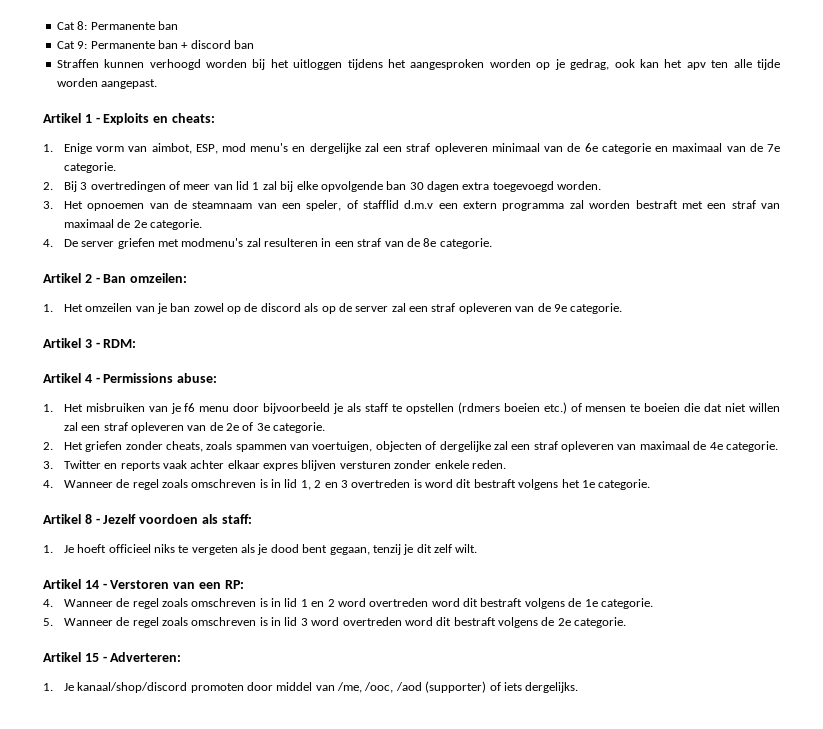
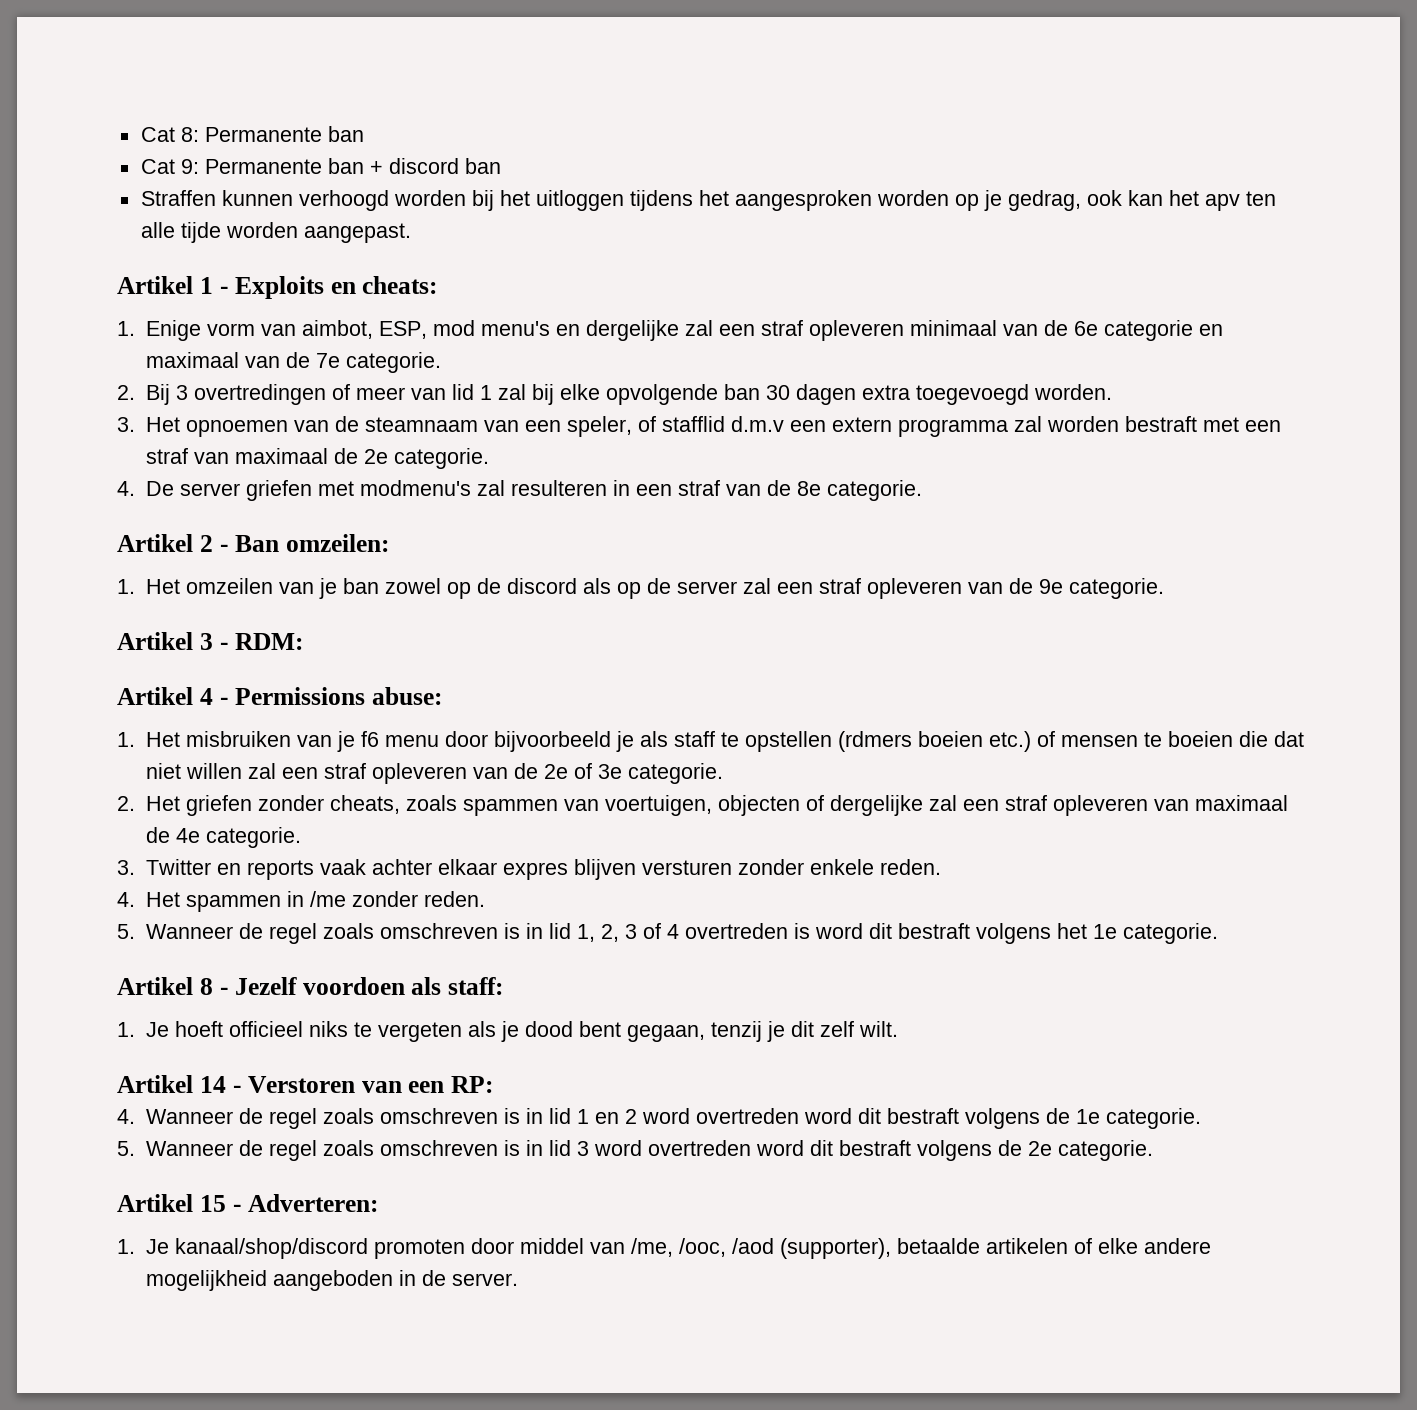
(53, 484) none -> [145,891,485,912] [117,924,135,939] Het spammen in /me zonder reden. // 5.
[314,480,348,488] 2 en 3 -> [600,923,679,942] 2, 3 of 4
[425,681,579,693] (supporter) of iets dergelijks. -> [779,1238,1211,1259] [145,1270,518,1291] (supporter), betaalde artikelen of elke andere mogelijkheid aangeboden in de server.

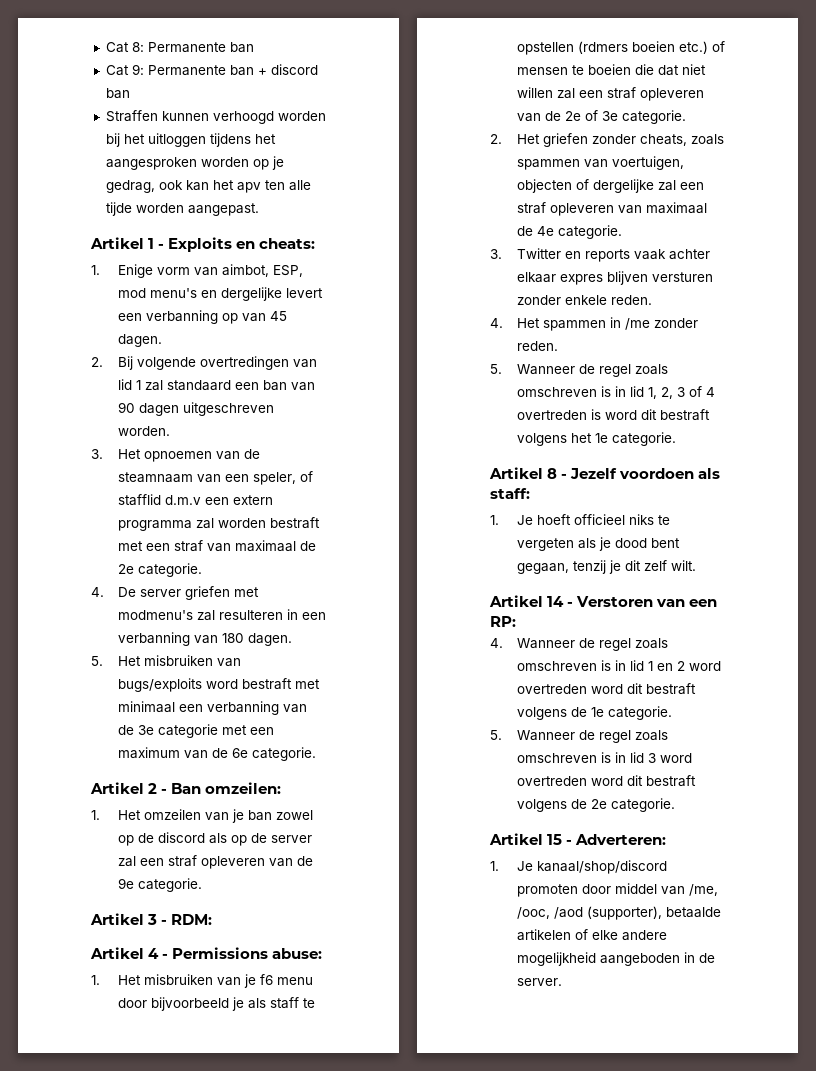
[684,320,1223,341] [145,352,441,373] [117,384,1029,405] zal een straf opleveren minimaal van de 6e categorie en maximaal van de 7e categorie. // 2. Bij 3 overtredingen of meer van lid 1 zal bij elke opvolgende ban 30 dagen extra toegevoegd -> [285,288,323,298] [117,310,287,324] [117,334,162,347] [91,356,317,370] [117,379,315,391] [117,402,274,416] levert een verbanning op van 45 dagen. // 2. Bij volgende overtredingen van lid 1 zal standaard een ban van 90 dagen uitgeschreven
[677,480,821,496] straf van de 8e -> [117,632,292,646] [91,655,241,667] [117,678,320,692] [117,701,307,715] [117,724,274,738] [117,747,248,759] verbanning van 180 dagen. // 5. Het misbruiken van bugs/exploits word bestraft met minimaal een verbanning van de 3e categorie met een maximum van de 6e

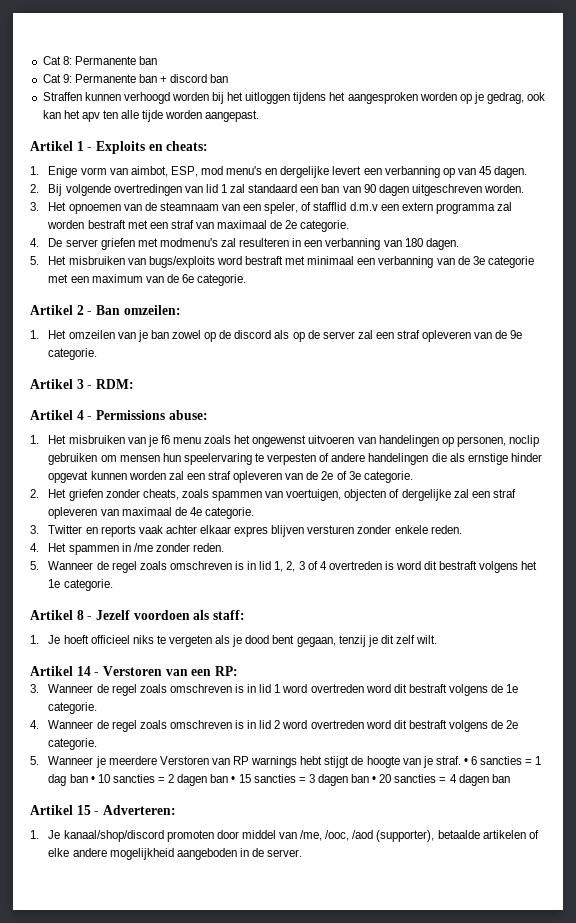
[117,997,315,1011] [516,41,725,55] [516,64,706,76] [516,87,553,98] door bijvoorbeeld je als staff te opstellen (rdmers boeien etc.) of mensen te boeien die dat niet willen -> [204,435,539,447] [48,453,542,465] [48,471,166,483] zoals het ongewenst uitvoeren van handelingen op personen, noclip gebruiken om mensen hun speelervaring te verpesten of andere handelingen die als ernstige hinder opgevat kunnen worden
[490,638,503,648] 4. -> [30,684,39,693] 3.
[656,661,685,671] en 2 -> (281, 688) none
[490,730,668,743] [516,752,656,763] 5. Wanneer de regel zoals omschreven is in lid 3 -> [30,720,281,732] 4. Wanneer de regel zoals omschreven is in lid 2
(675, 805) none -> [30,756,542,768] [48,774,510,786] // 5. Wanneer je meerdere Verstoren van RP warnings hebt stijgt de hoogte van je straf. • 6 sancties = 1 dag ban • 10 sancties = 2 dagen ban • 15 sancties = 3 dagen ban • 20 sancties = 4 dagen ban

